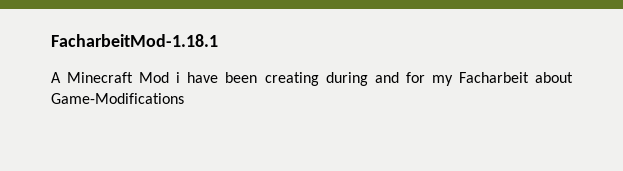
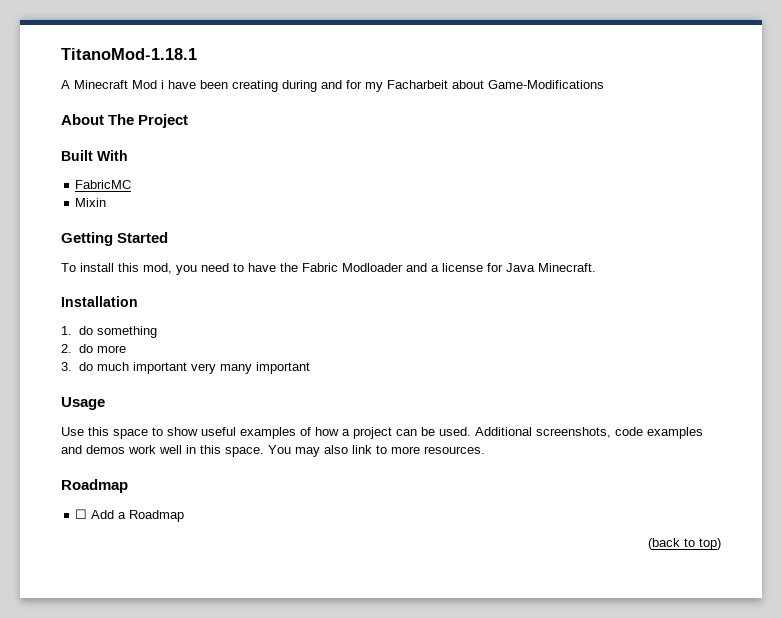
[51,34,218,47] FacharbeitMod-1.18.1 -> [61,48,197,60] TitanoMod-1.18.1
(184, 98) none -> [61,114,189,128] [61,150,128,161] [75,180,132,189] [75,198,107,207] [61,232,169,246] [61,263,596,275] [61,296,138,307] [61,326,157,338] [61,344,126,353] [61,362,310,374] [61,397,105,410] [61,427,703,439] [61,445,485,457] [61,479,128,493] [75,509,185,522] [648,538,721,550] // About The Project // Built With // FabricMC // Mixin // Getting Started // To install this mod, you need to have the Fabric Modloader and a license for Java Minecraft. // Installation // 1. do something // 2. do more // 3. do much important very many important // Usage // Use this space to show useful examples of how a project can be used. Additional screenshots, code examples and demos work well in this space. You may also link to more resources. // Roadmap // ☐ Add a Roadmap // (back to top)

